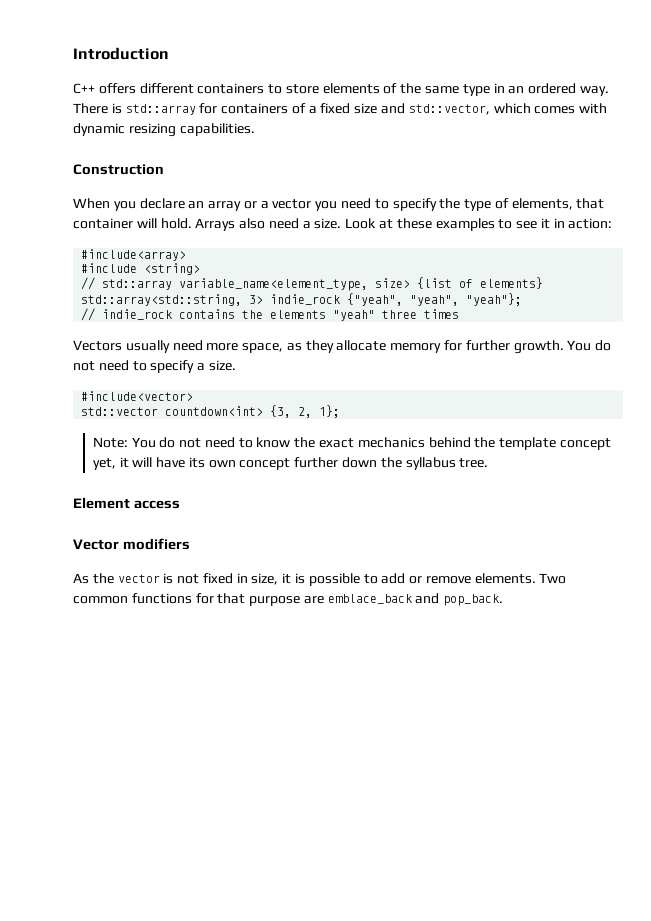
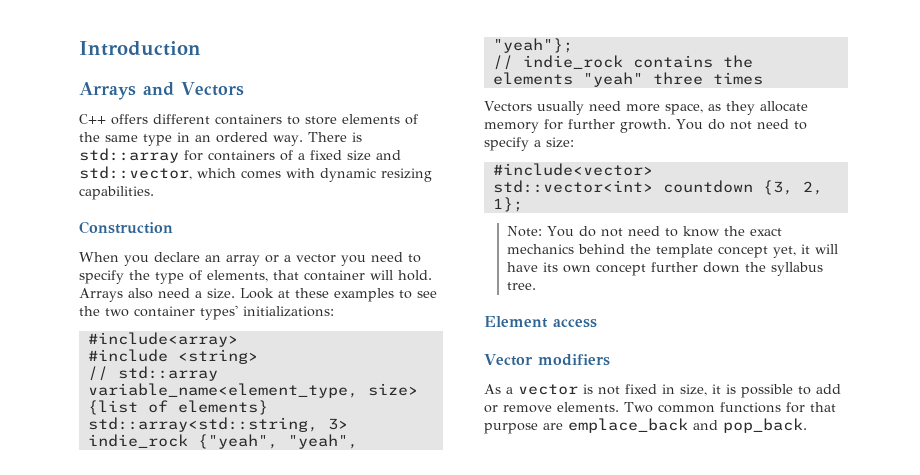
(169, 53) none -> [79,82,244,100] // Arrays and Vectors
[540,218,613,229] it in action: -> [79,305,334,320] the two container types' initializations:
[208,360,236,371] size. -> [546,137,574,148] size:
[81,406,264,416] std::vector countdown<int> -> [492,180,753,193] std::vector<int> countdown
[92,573,114,584] the -> [506,387,513,394] a
[327,594,412,604] emblace_back -> [568,418,688,433] emplace_back

